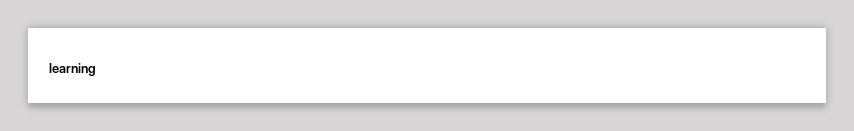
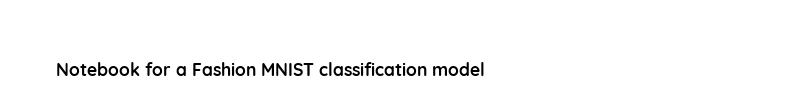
[49,63,96,76] learning -> [56,62,485,76] Notebook for a Fashion MNIST classification model

